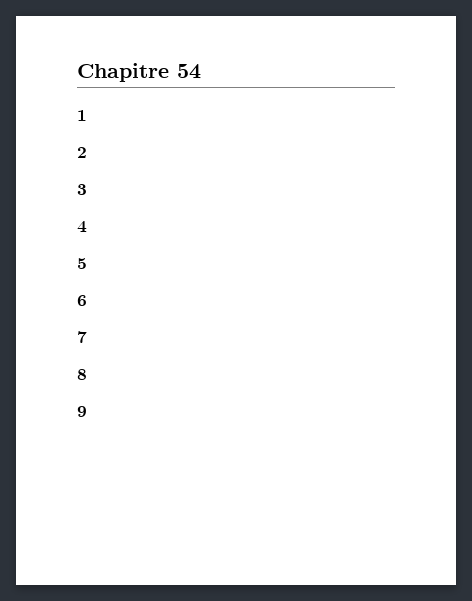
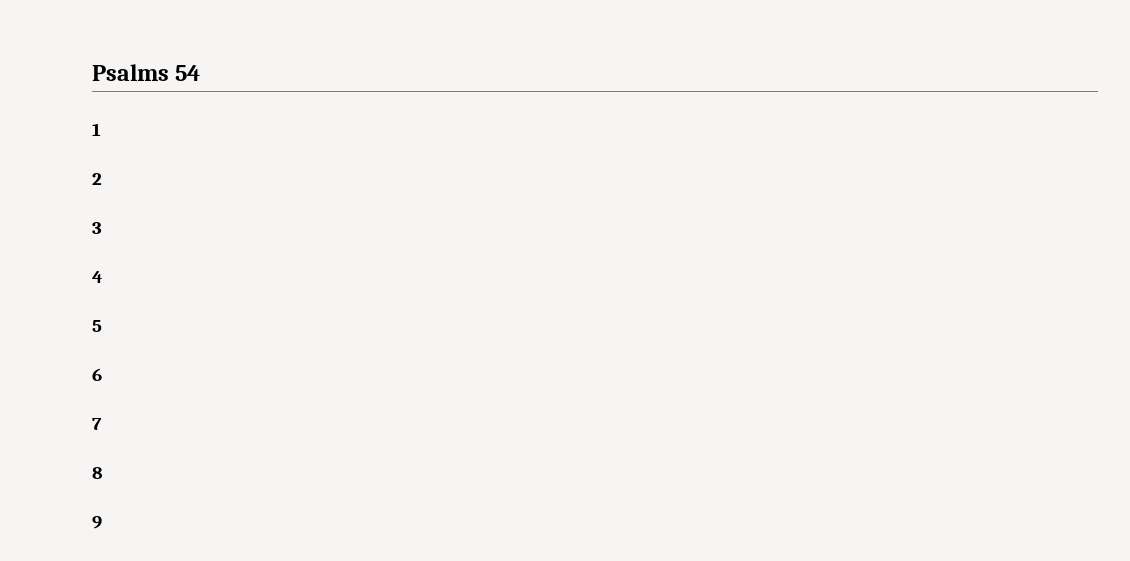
[77,63,169,82] Chapitre -> [92,64,169,81] Psalms

